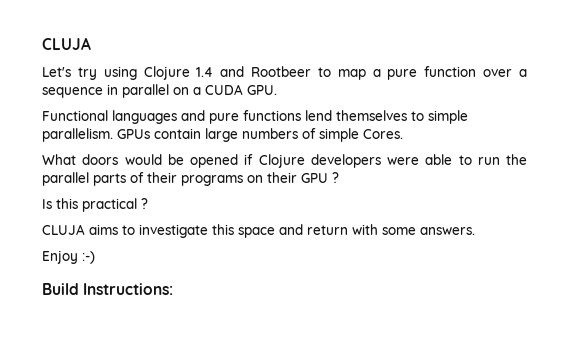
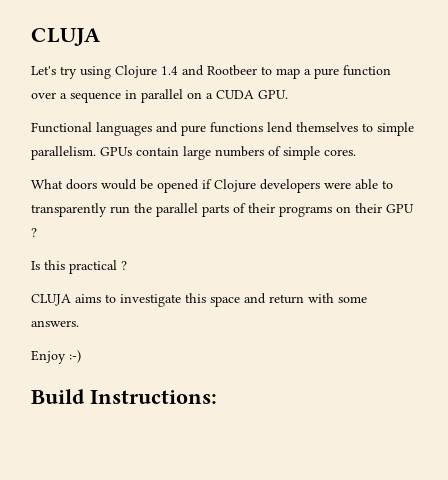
[363,129,403,139] Cores. -> [324,149,356,156] cores.
(472, 160) none -> [31,203,107,217] transparently

